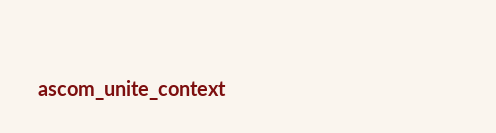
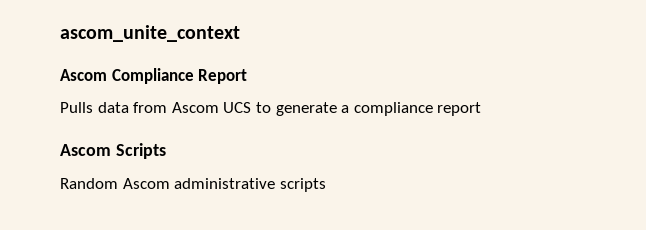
(226, 90) none -> [60,68,248,84] [60,102,482,116] [60,143,166,159] [60,178,326,192] // Ascom Compliance Report // Pulls data from Ascom UCS to generate a compliance report // Ascom Scripts // Random Ascom administrative scripts

